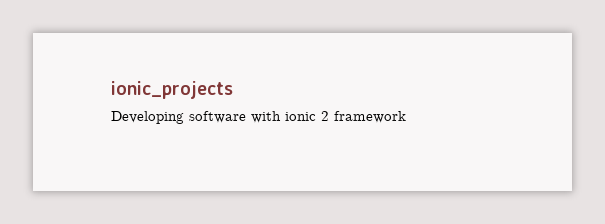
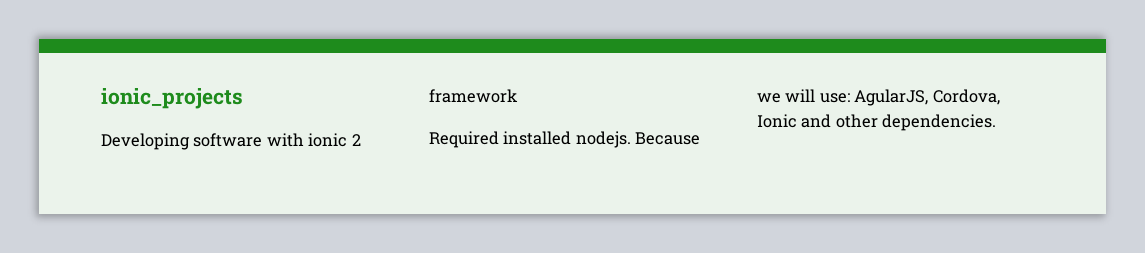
(406, 117) none -> [429,131,701,148] [757,89,1000,106] [757,114,997,131] // Required installed nodejs. Because we will use: AgularJS, Cordova, Ionic and other dependencies.

